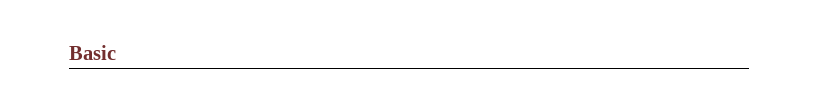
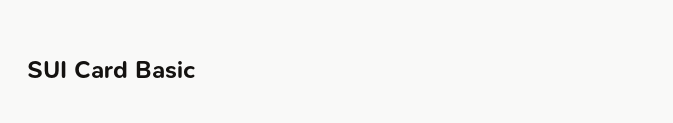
(69, 52) none -> [27,60,128,79] SUI Card

